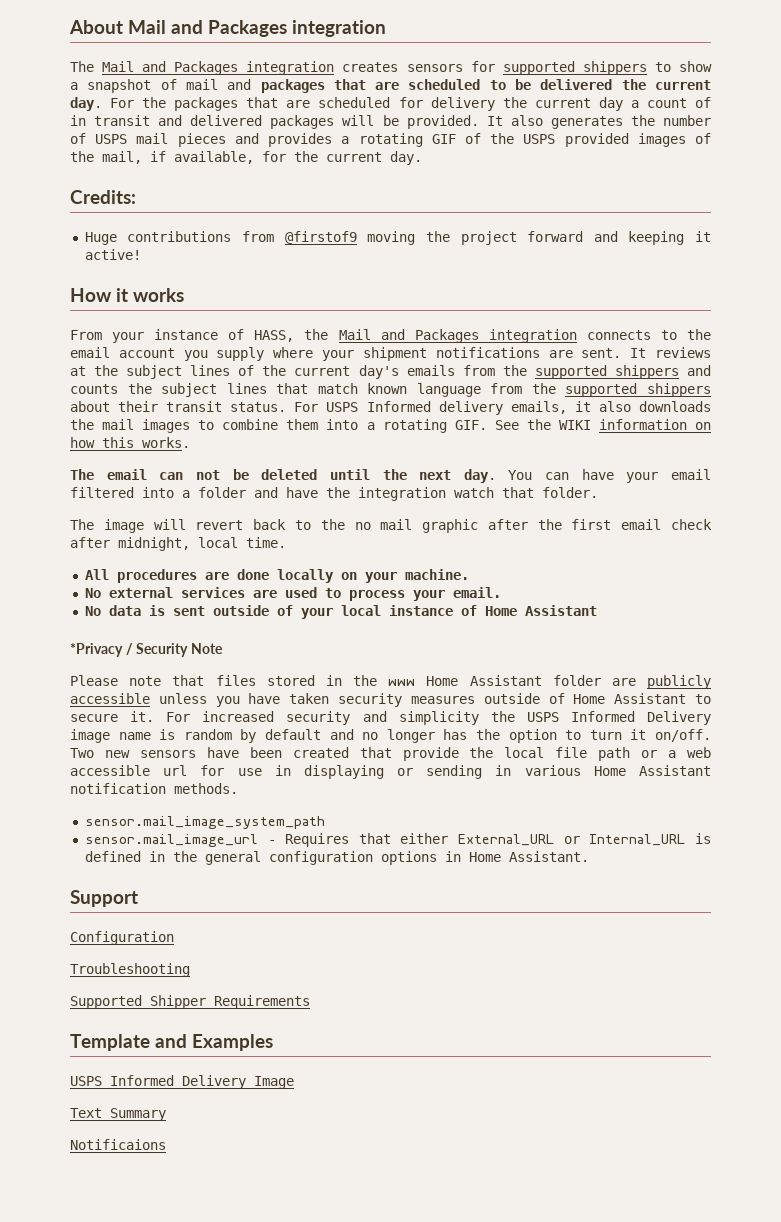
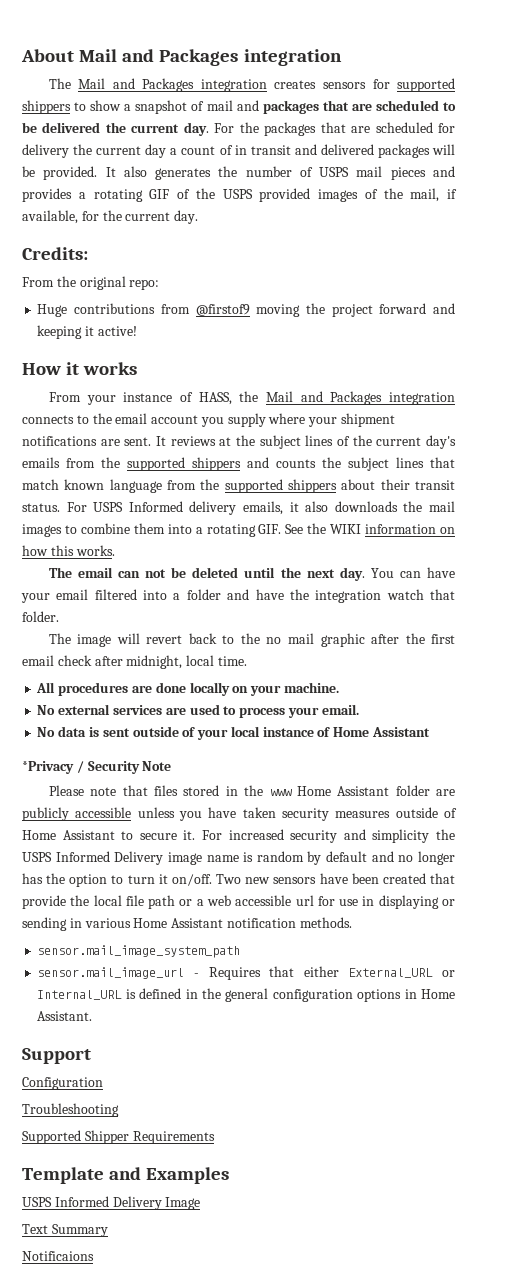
(136, 197) none -> [22,276,160,290] // From the original repo:

